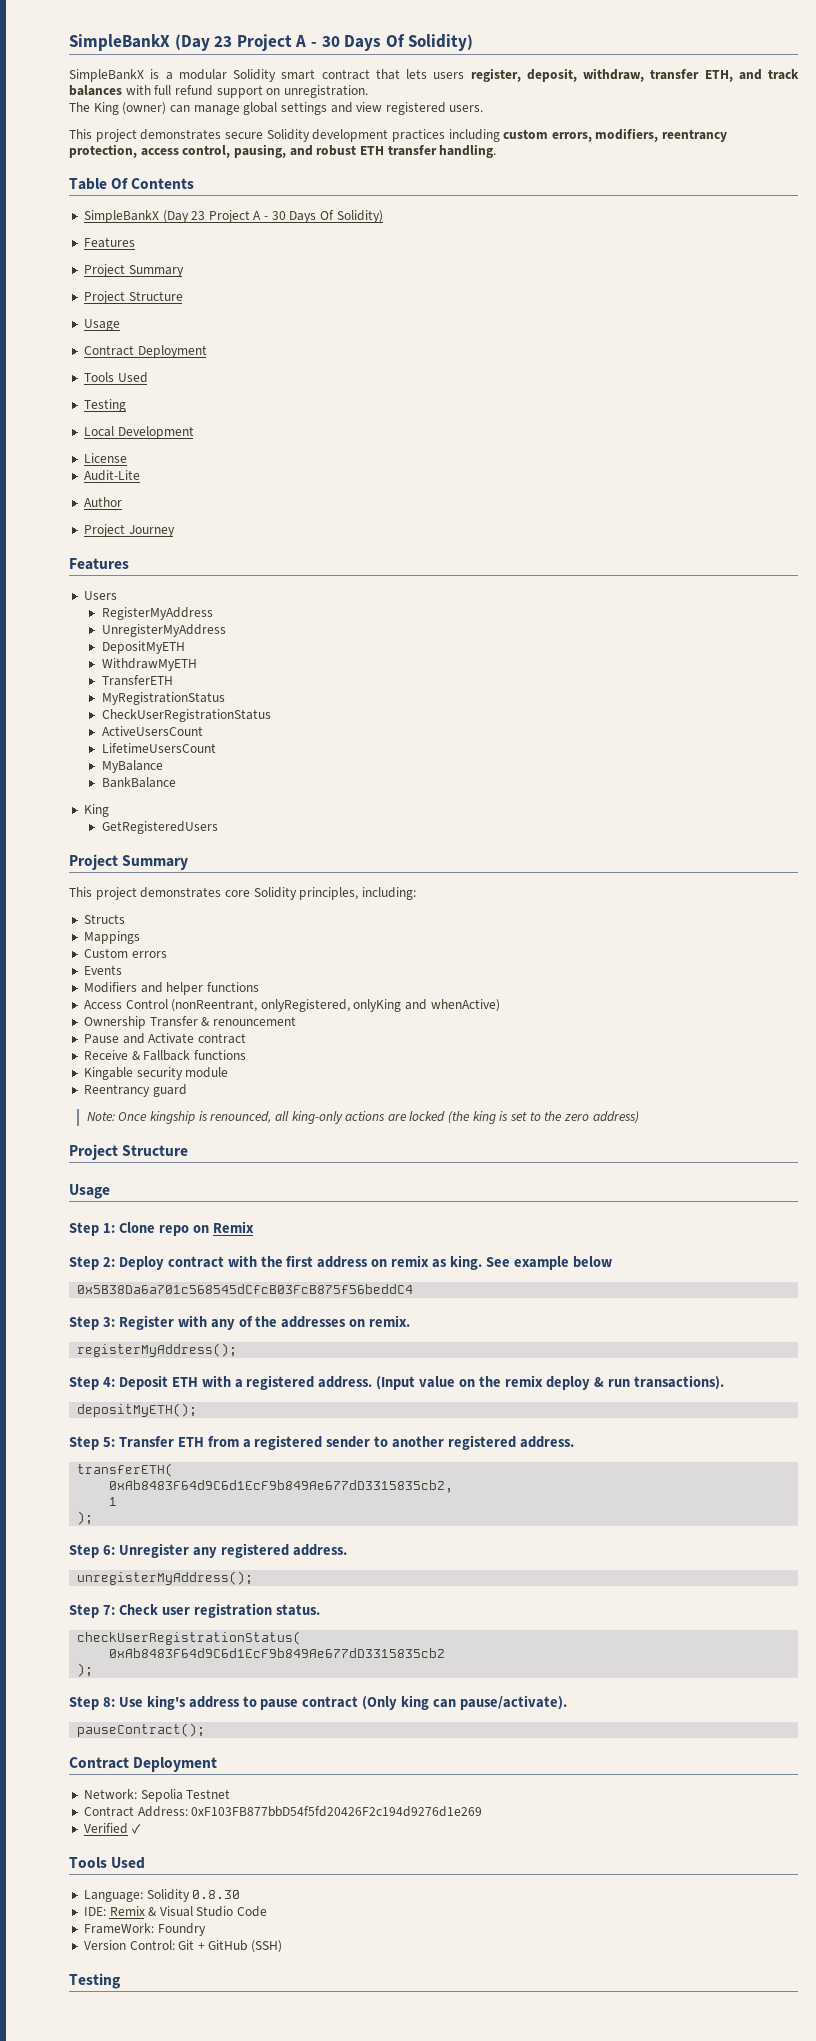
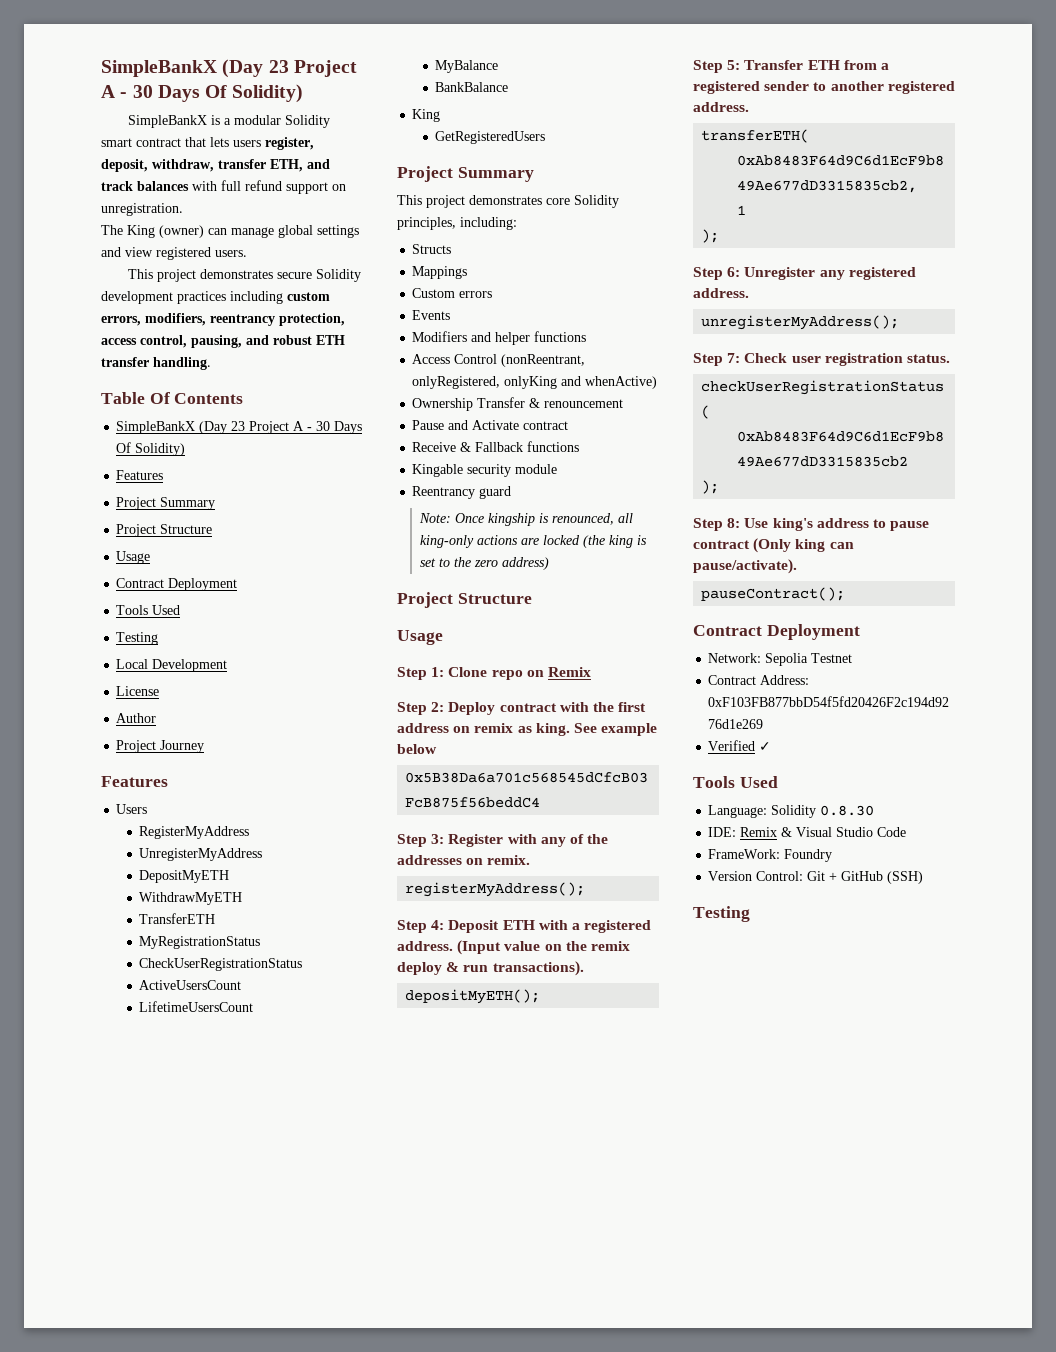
[83,470,140,481] // Audit-Lite -> (160, 691) none

